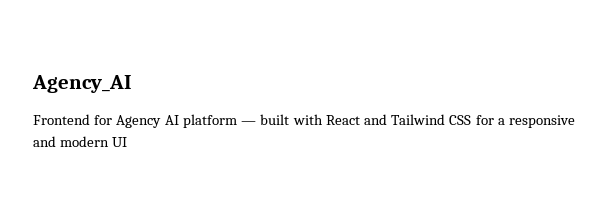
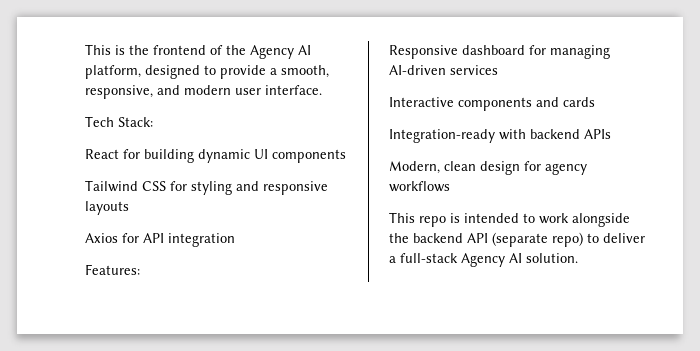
[32,75,132,93] [33,114,576,128] [33,136,127,147] Agency_AI // Frontend for Agency AI platform — built with React and Tailwind CSS for a responsive and modern UI -> [85,44,311,59] [85,65,329,79] [85,85,322,99] [85,116,153,127] [85,149,346,163] [85,180,328,195] [85,201,129,215] [85,233,235,247] [85,264,140,275] [389,45,610,59] [389,65,498,75] [389,97,595,111] [389,129,611,143] [389,161,587,175] [389,181,450,192] [389,212,630,227] [389,232,645,247] [389,253,578,267] This is the frontend of the Agency AI platform, designed to provide a smooth, responsive, and modern user interface. // Tech Stack: // React for building dynamic UI components // Tailwind CSS for styling and responsive layouts // Axios for API integration // Features: // Responsive dashboard for managing AI-driven services // Interactive components and cards // Integration-ready with backend APIs // Modern, clean design for agency workflows // This repo is intended to work alongside the backend API (separate repo) to deliver a full-stack Agency AI solution.

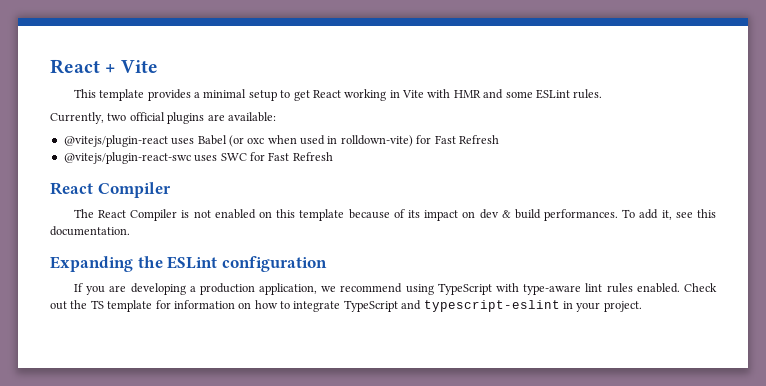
[85,44,311,59] [85,65,329,79] [85,85,322,99] [85,116,153,127] [85,149,346,163] [85,180,328,195] [85,201,129,215] [85,233,235,247] [85,264,140,275] [389,45,610,59] [389,65,498,75] [389,97,595,111] [389,129,611,143] [389,161,587,175] [389,181,450,192] [389,212,630,227] [389,232,645,247] [389,253,578,267] This is the frontend of the Agency AI platform, designed to provide a smooth, responsive, and modern user interface. // Tech Stack: // React for building dynamic UI components // Tailwind CSS for styling and responsive layouts // Axios for API integration // Features: // Responsive dashboard for managing AI-driven services // Interactive components and cards // Integration-ready with backend APIs // Modern, clean design for agency workflows // This repo is intended to work alongside the backend API (separate repo) to deliver a full-stack Agency AI solution. -> [50,59,158,74] [73,89,603,101] [50,112,276,124] [63,135,499,147] [63,152,333,164] [50,182,171,198] [73,209,717,221] [50,226,130,236] [50,256,327,272] [73,283,717,295] [50,300,642,312] React + Vite // This template provides a minimal setup to get React working in Vite with HMR and some ESLint rules. // Currently, two official plugins are available: // @vitejs/plugin-react uses Babel (or oxc when used in rolldown-vite) for Fast Refresh // @vitejs/plugin-react-swc uses SWC for Fast Refresh // React Compiler // The React Compiler is not enabled on this template because of its impact on dev & build performances. To add it, see this documentation. // Expanding the ESLint configuration // If you are developing a production application, we recommend using TypeScript with type-aware lint rules enabled. Check out the TS template for information on how to integrate TypeScript and typescript-eslint in your project.

